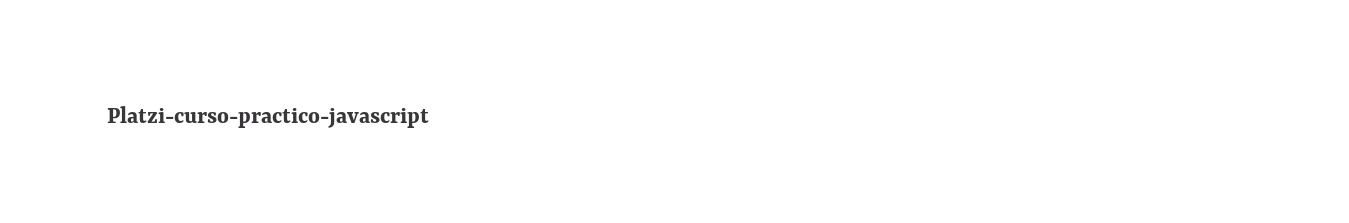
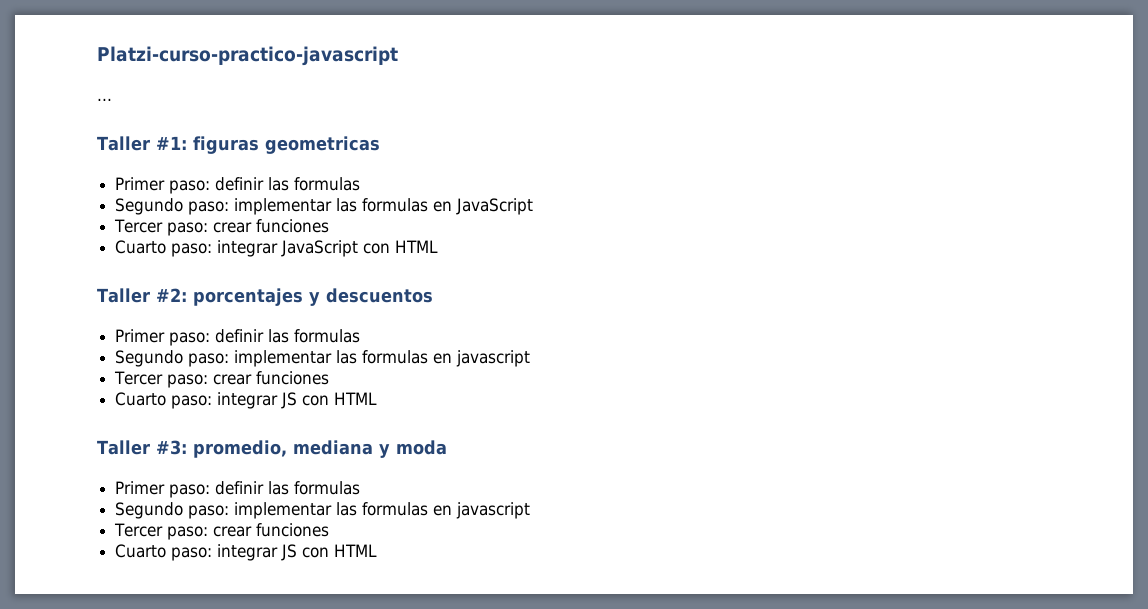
(429, 117) none -> [97,98,112,101] [97,136,380,154] [115,177,361,194] [115,198,534,215] [114,219,330,236] [115,240,439,257] [97,288,433,306] [115,329,361,346] [115,350,531,367] [114,371,330,388] [115,392,378,409] [97,440,447,458] [115,481,361,498] [115,502,531,519] [114,523,330,540] [115,544,378,561] // ... // Taller #1: figuras geometricas // Primer paso: definir las formulas // Segundo paso: implementar las formulas en JavaScript // Tercer paso: crear funciones // Cuarto paso: integrar JavaScript con HTML // Taller #2: porcentajes y descuentos // Primer paso: definir las formulas // Segundo paso: implementar las formulas en javascript // Tercer paso: crear funciones // Cuarto paso: integrar JS con HTML // Taller #3: promedio, mediana y moda // Primer paso: definir las formulas // Segundo paso: implementar las formulas en javascript // Tercer paso: crear funciones // Cuarto paso: integrar JS con HTML

